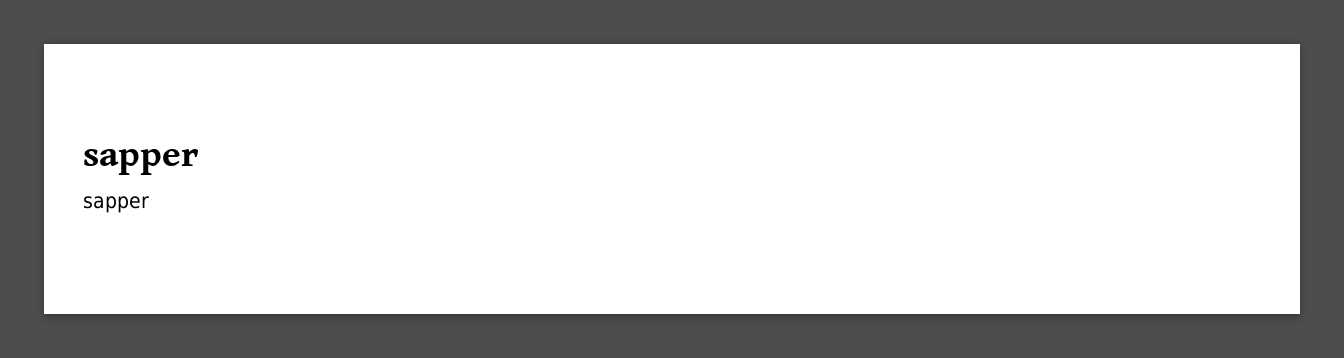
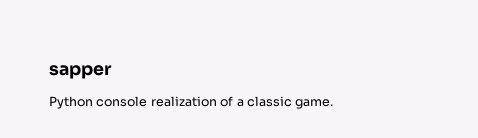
[83,196,149,213] sapper -> [49,96,334,109] Python console realization of a classic game.

